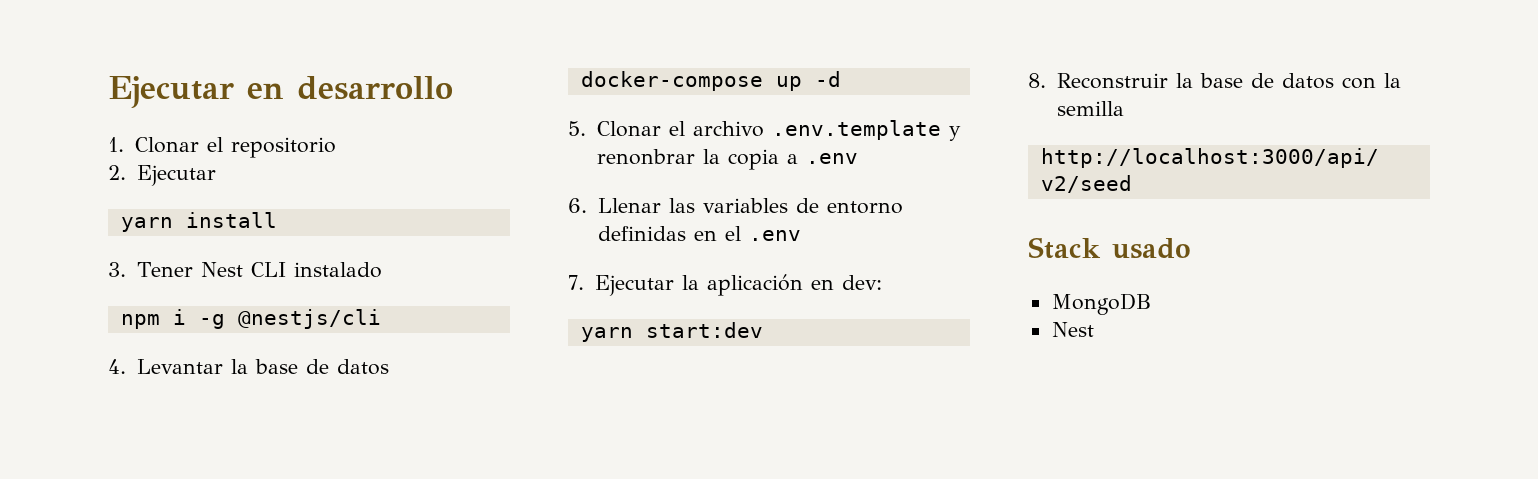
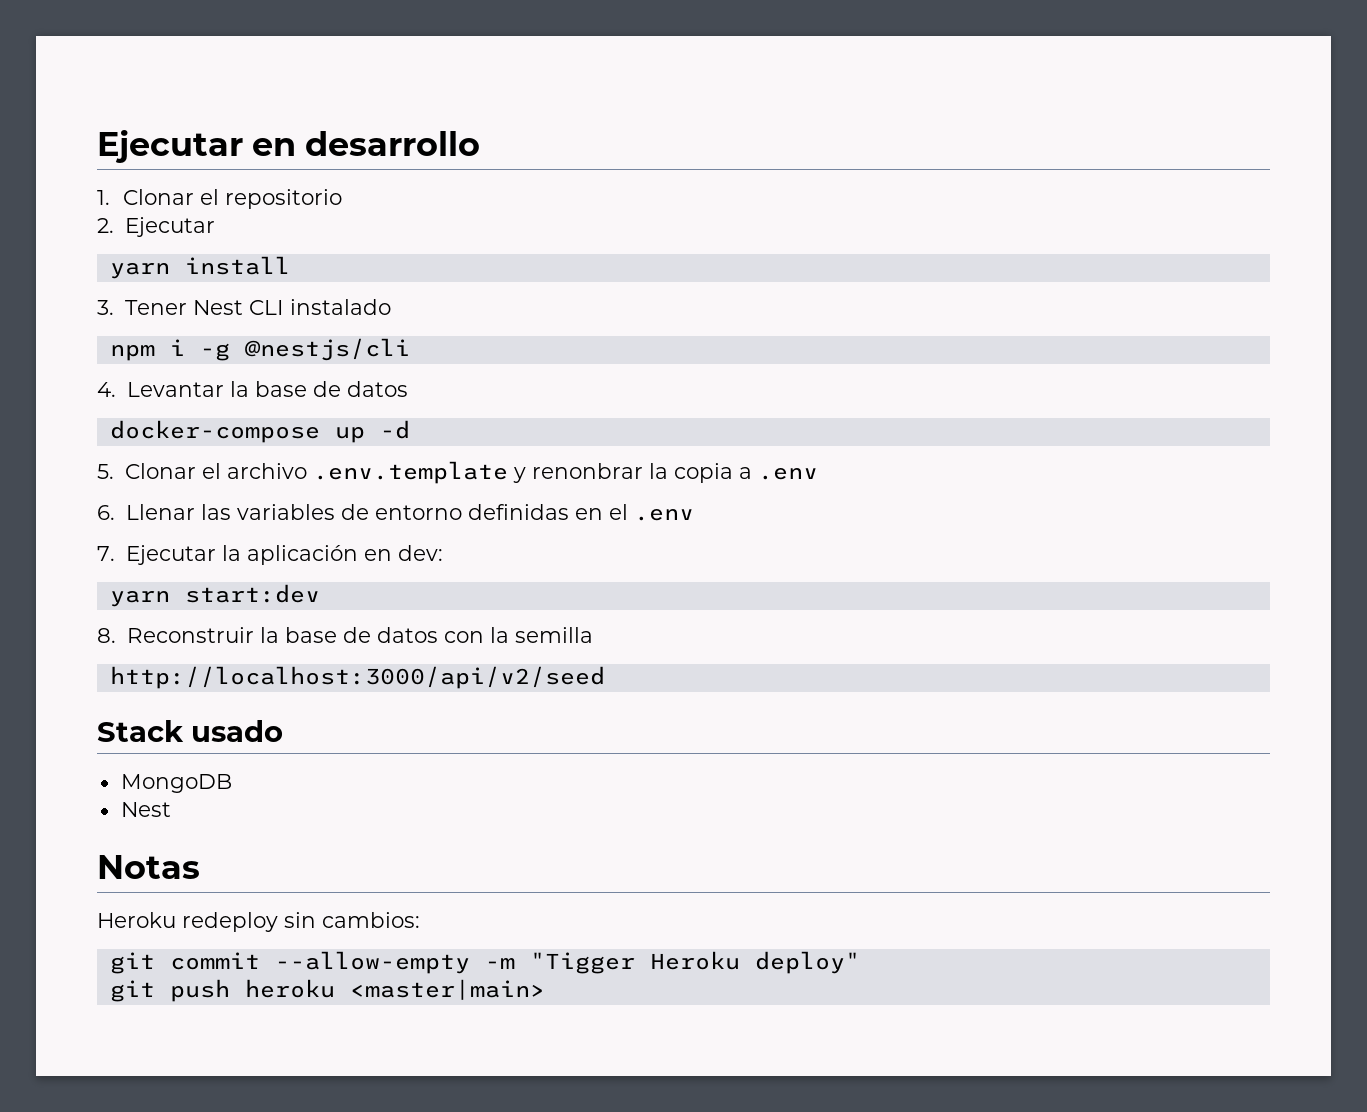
(1094, 329) none -> [97,855,200,879] [97,912,420,932] [109,951,860,974] [109,979,545,1002] // Notas // Heroku redeploy sin cambios: // git commit --allow-empty -m "Tigger Heroku deploy" // git push heroku <master|main>

